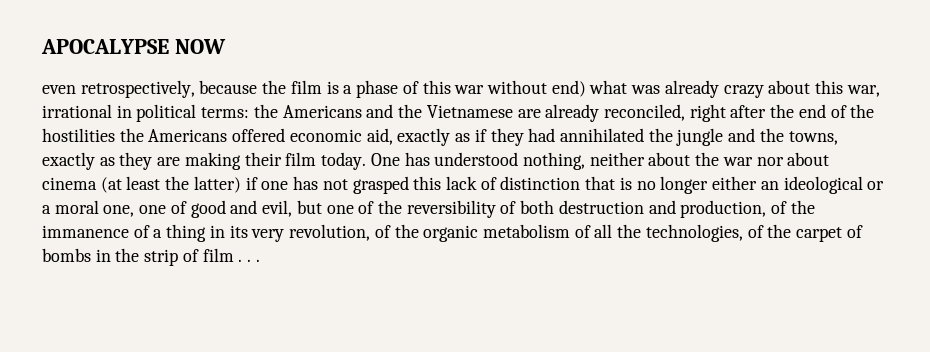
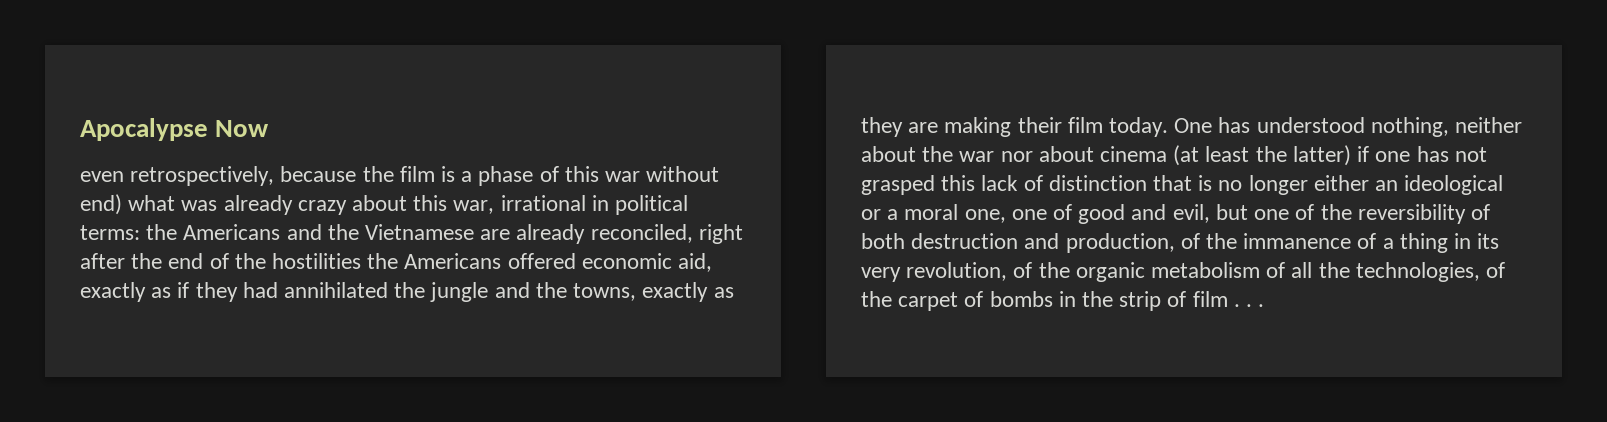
[41,39,226,54] APOCALYPSE NOW -> [80,118,270,141] Apocalypse Now

